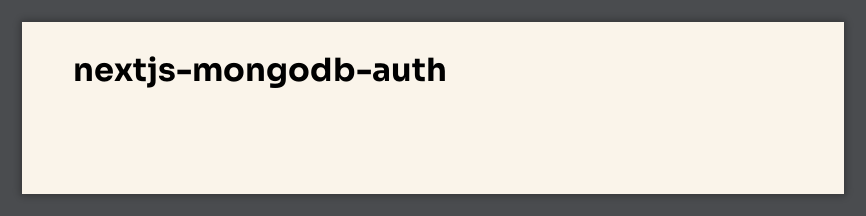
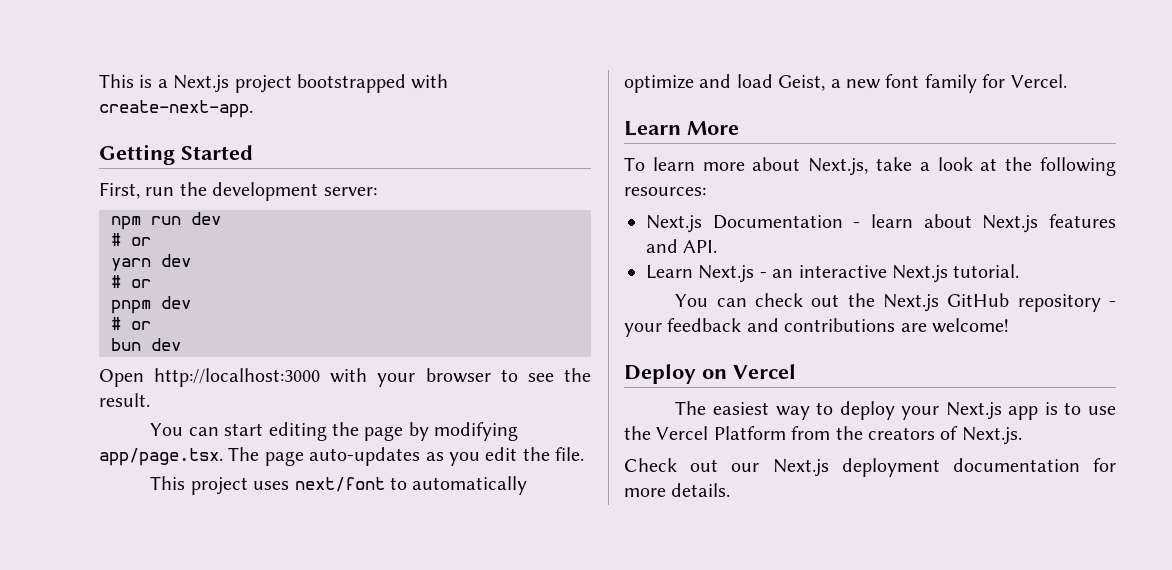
[73,56,447,88] nextjs-mongodb-auth -> [99,74,449,93] [99,100,253,118] [99,144,253,165] [99,182,377,201] [111,212,221,230] [111,233,151,246] [111,254,191,271] [111,275,151,288] [111,296,191,314] [111,317,151,330] [111,338,181,351] [99,368,592,387] [99,393,150,407] [150,422,519,441] [99,447,585,466] [150,476,528,495] [624,74,1067,93] [624,121,739,136] [624,157,1116,176] [624,187,706,196] [646,214,1116,233] [646,239,718,253] [646,264,1020,283] [675,293,1116,312] [624,318,1009,337] [624,364,796,384] [675,401,1116,420] [624,426,1022,445] [624,458,1116,477] [624,483,731,497] This is a Next.js project bootstrapped with create-next-app. // Getting Started // First, run the development server: // npm run dev // # or // yarn dev // # or // pnpm dev // # or // bun dev // Open http://localhost:3000 with your browser to see the result. // You can start editing the page by modifying app/page.tsx. The page auto-updates as you edit the file. // This project uses next/font to automatically optimize and load Geist, a new font family for Vercel. // Learn More // To learn more about Next.js, take a look at the following resources: // Next.js Documentation - learn about Next.js features and API. // Learn Next.js - an interactive Next.js tutorial. // You can check out the Next.js GitHub repository - your feedback and contributions are welcome! // Deploy on Vercel // The easiest way to deploy your Next.js app is to use the Vercel Platform from the creators of Next.js. // Check out our Next.js deployment documentation for more details.

